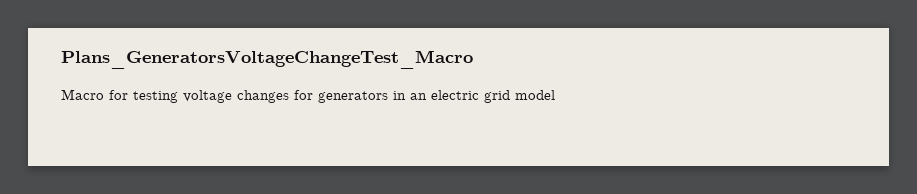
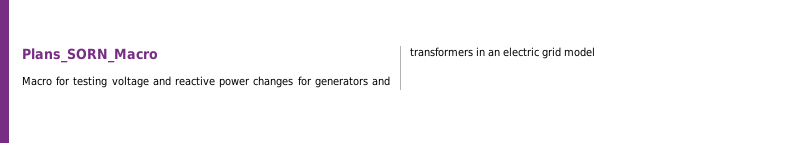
[61,50,473,69] Plans_GeneratorsVoltageChangeTest_Macro -> [22,48,158,63] Plans_SORN_Macro
(232, 96) none -> [152,76,251,88] and reactive power
(388, 97) none -> [371,76,390,86] [410,47,473,57] and transformers

